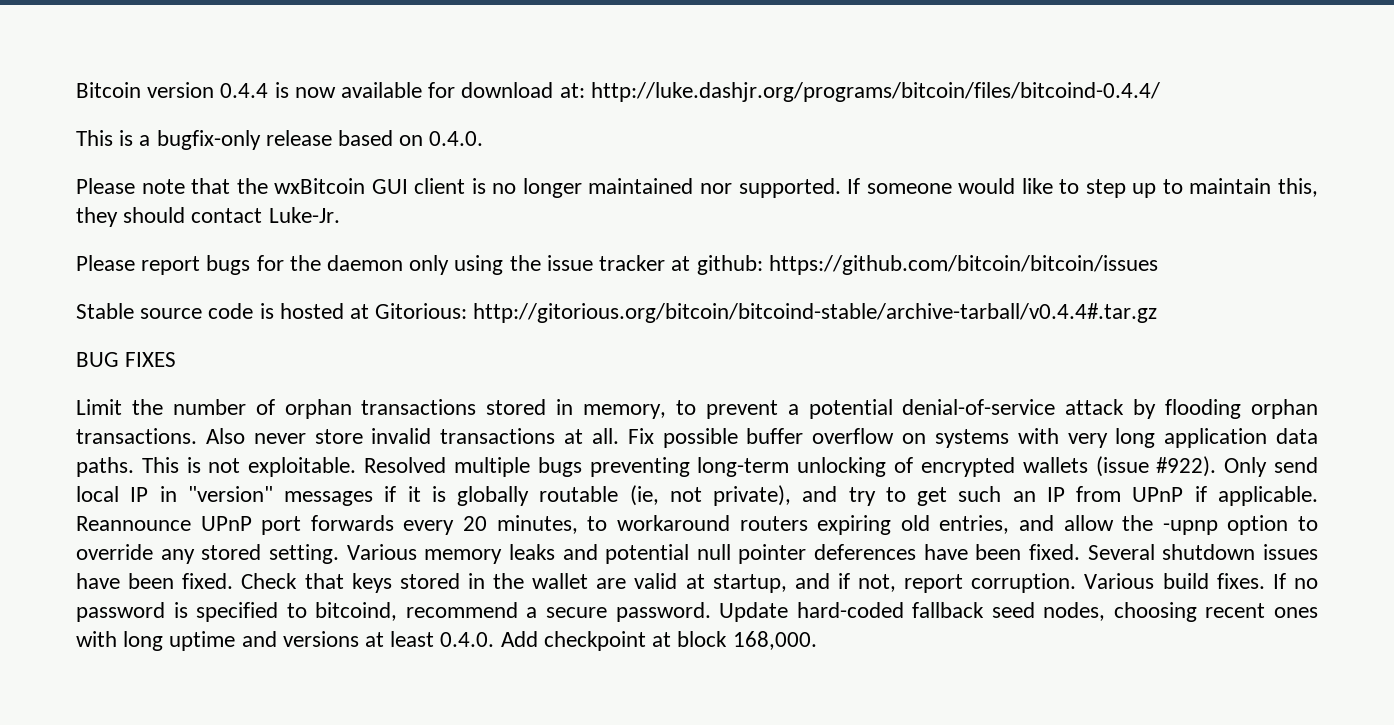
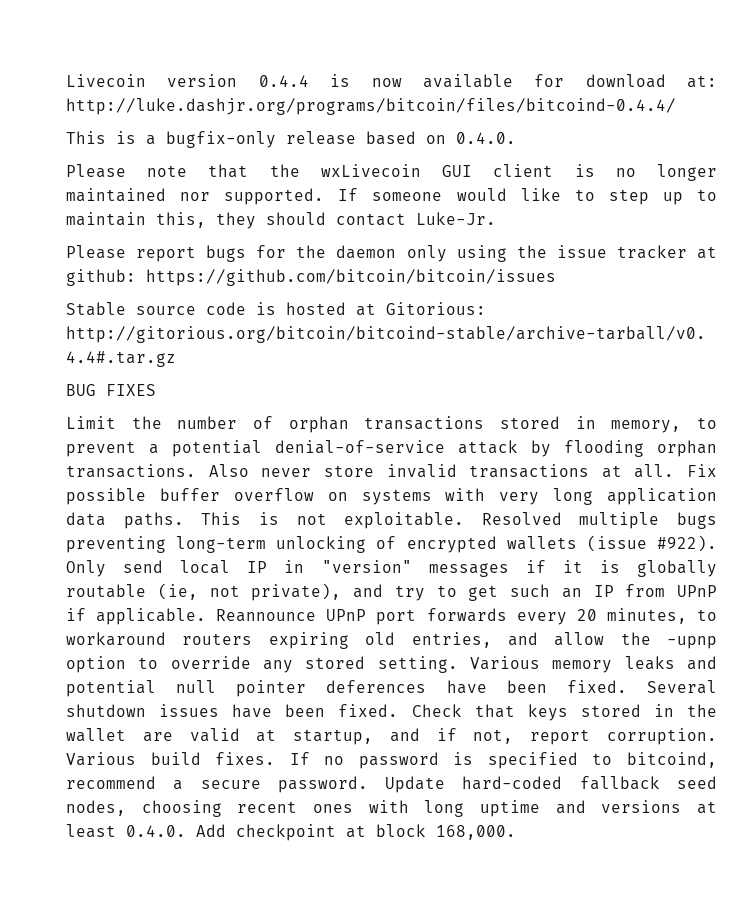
[76,82,141,98] Bitcoin -> [66,74,146,87] Livecoin
[274,178,366,194] wxBitcoin -> [320,164,421,177] wxLivecoin

